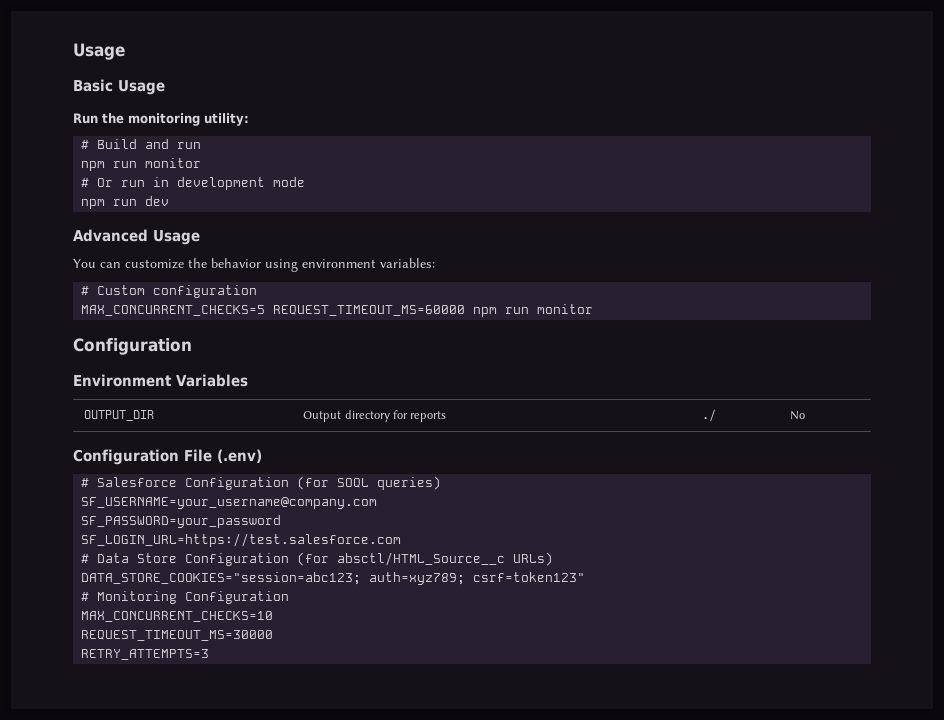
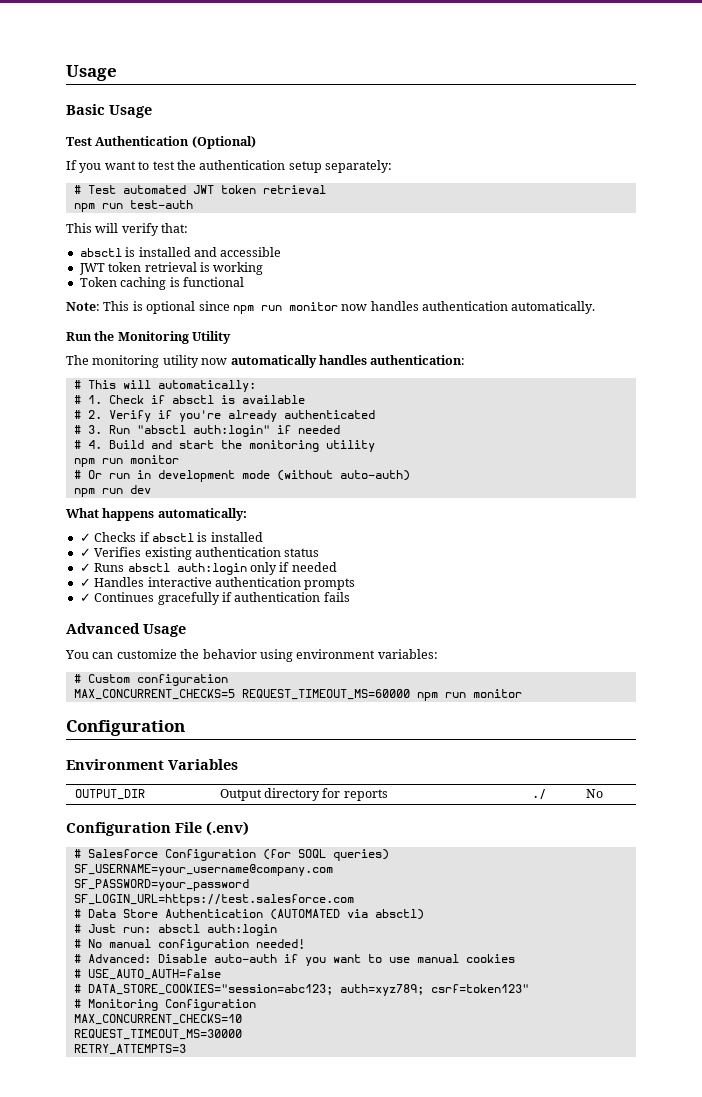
[73,113,249,126] [81,139,202,149] Run the monitoring utility: // # Build and run -> [66,136,256,149] [66,160,392,173] [73,185,326,194] [73,200,193,212] [66,223,189,236] [79,247,282,257] [78,262,264,275] [79,277,244,290] [66,301,596,314] [66,331,232,344] [66,355,466,368] [73,380,256,392] [73,395,305,404] [73,410,375,422] [73,425,340,437] [73,440,375,452] Test Authentication (Optional) // If you want to test the authentication setup separately: // # Test automated JWT token retrieval // npm run test-auth // This will verify that: // absctl is installed and accessible // JWT token retrieval is working // Token caching is functional // Note: This is optional since npm run monitor now handles authentication automatically. // Run the Monitoring Utility // The monitoring utility now automatically handles authentication: // # This will automatically: // # 1. Check if absctl is available // # 2. Verify if you're already authenticated // # 3. Run "absctl auth:login" if needed // # 4. Build and start the monitoring utility
(306, 182) none -> [276,470,410,481] (without auto-auth)
(170, 201) none -> [66,508,247,521] [79,532,263,542] [79,547,320,560] [79,562,337,575] [79,577,356,590] [79,592,350,605] // What happens automatically: // ✓ Checks if absctl is installed // ✓ Verifies existing authentication status // ✓ Runs absctl auth:login only if needed // ✓ Handles interactive authentication prompts // ✓ Continues gracefully if authentication fails
[185,552,554,566] Configuration (for absctl/HTML_Source__c URLs) // -> [164,909,424,920] [73,924,277,936] [73,939,305,951] [73,954,515,966] [73,969,221,980] [73,984,81,993] Authentication (AUTOMATED via absctl) // # Just run: absctl auth:login // # No manual configuration needed! // # Advanced: Disable auto-auth if you want to use manual cookies // # USE_AUTO_AUTH=false // #

